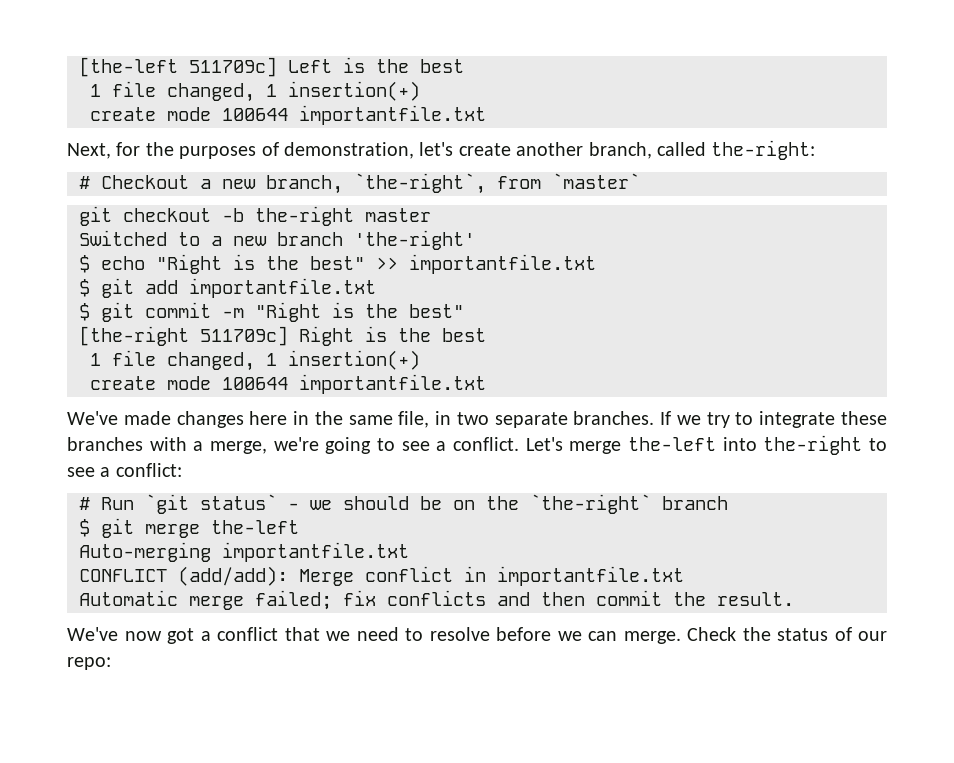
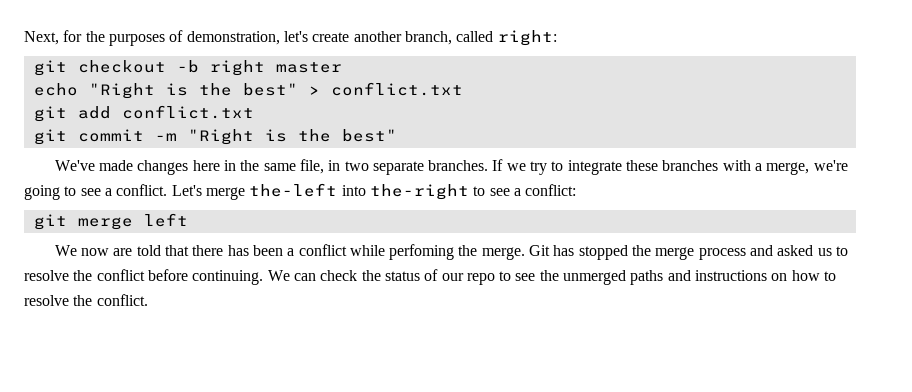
[79,57,464,77] [90,81,420,102] [90,105,486,125] [the-left 511709c] Left is the best // 1 file changed, 1 insertion(+) // create mode 100644 importantfile.txt // -> (24, 38) none
[711,140,816,160] [79,173,640,194] the-right: // # Checkout a new branch, `the-right`, from `master` -> [497,30,557,46] right:
[255,206,354,226] the-right -> [209,60,265,76] right
[79,230,475,250] [79,255,90,273] Switched to a new branch 'the-right' // $ -> (342, 67) none
[376,254,596,274] [79,278,376,298] [79,303,90,321] >> importantfile.txt // $ git add importantfile.txt // $ -> [308,82,463,96] [33,105,254,122] > conflict.txt // git add conflict.txt //
[79,326,486,346] [90,350,420,371] [90,374,486,394] // [the-right 511709c] Right is the best // 1 file changed, 1 insertion(+) // create mode 100644 importantfile.txt -> (397, 135) none
[79,494,728,514] [79,518,299,538] [79,542,409,562] [79,566,684,586] [79,590,794,610] [67,627,887,644] [67,657,111,670] # Run `git status` - we should be on the `the-right` branch // $ git merge the-left // Auto-merging importantfile.txt // CONFLICT (add/add): Merge conflict in importantfile.txt // Automatic merge failed; fix conflicts and then commit the result. // We've now got a conflict that we need to resolve before we can merge. Check the status of our repo: -> [33,213,188,230] [54,244,849,260] [24,269,837,285] [24,294,148,306] git merge left // We now are told that there has been a conflict while perfoming the merge. Git has stopped the merge process and asked us to resolve the conflict before continuing. We can check the status of our repo to see the unmerged paths and instructions on how to resolve the conflict.

